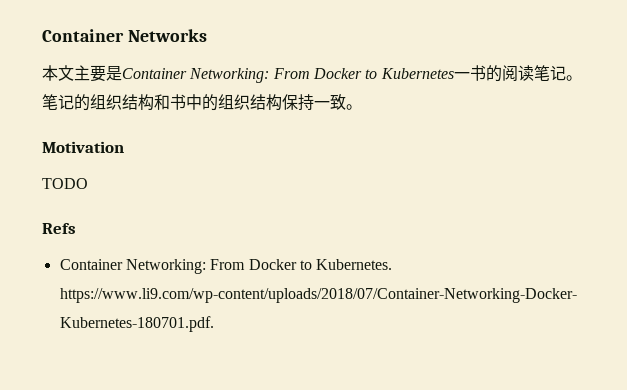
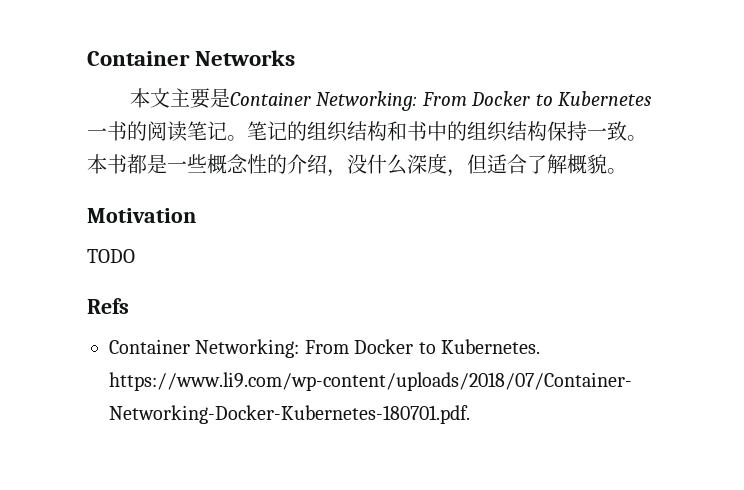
(362, 107) none -> [87,153,627,177] 本书都是一些概念性的介绍，没什么深度，但适合了解概貌。

